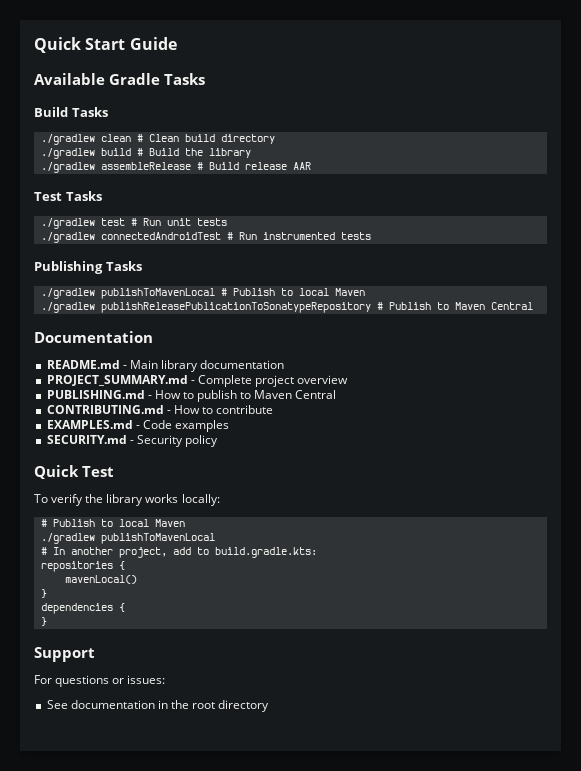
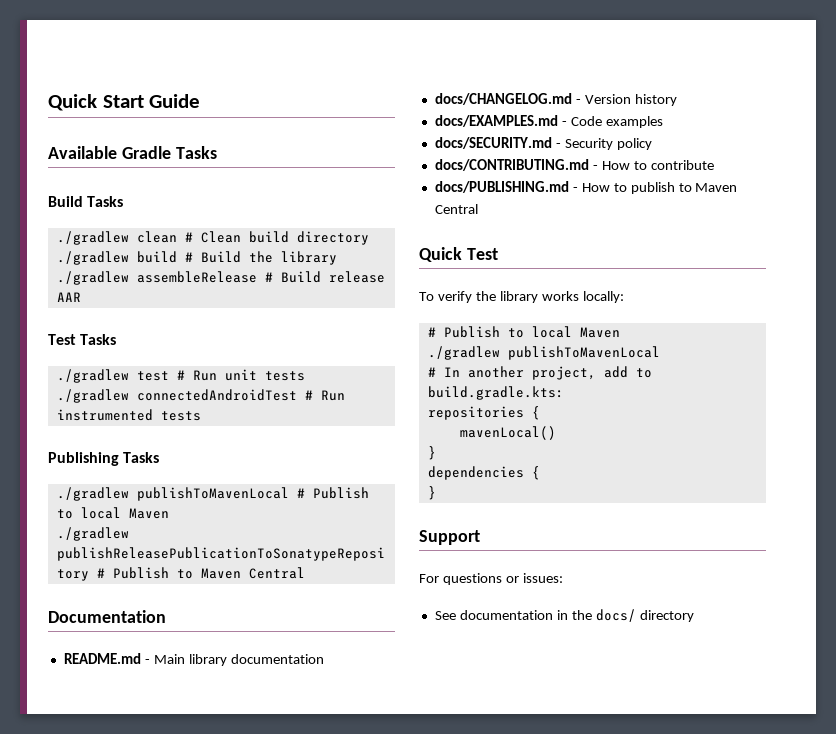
[46,375,349,387] [46,390,145,399] PROJECT_SUMMARY.md - Complete project overview // PUBLISHING.md -> [434,93,677,106] [434,115,663,128] [434,137,652,150] [434,159,714,171] [434,181,569,193] docs/CHANGELOG.md - Version history // docs/EXAMPLES.md - Code examples // docs/SECURITY.md - Security policy // docs/CONTRIBUTING.md - How to contribute // docs/PUBLISHING.md
[46,405,274,414] [46,420,229,432] [46,435,218,447] // CONTRIBUTING.md - How to contribute // EXAMPLES.md - Code examples // SECURITY.md - Security policy -> (478, 209) none
[192,702,216,709] root -> [595,609,636,622] docs/

